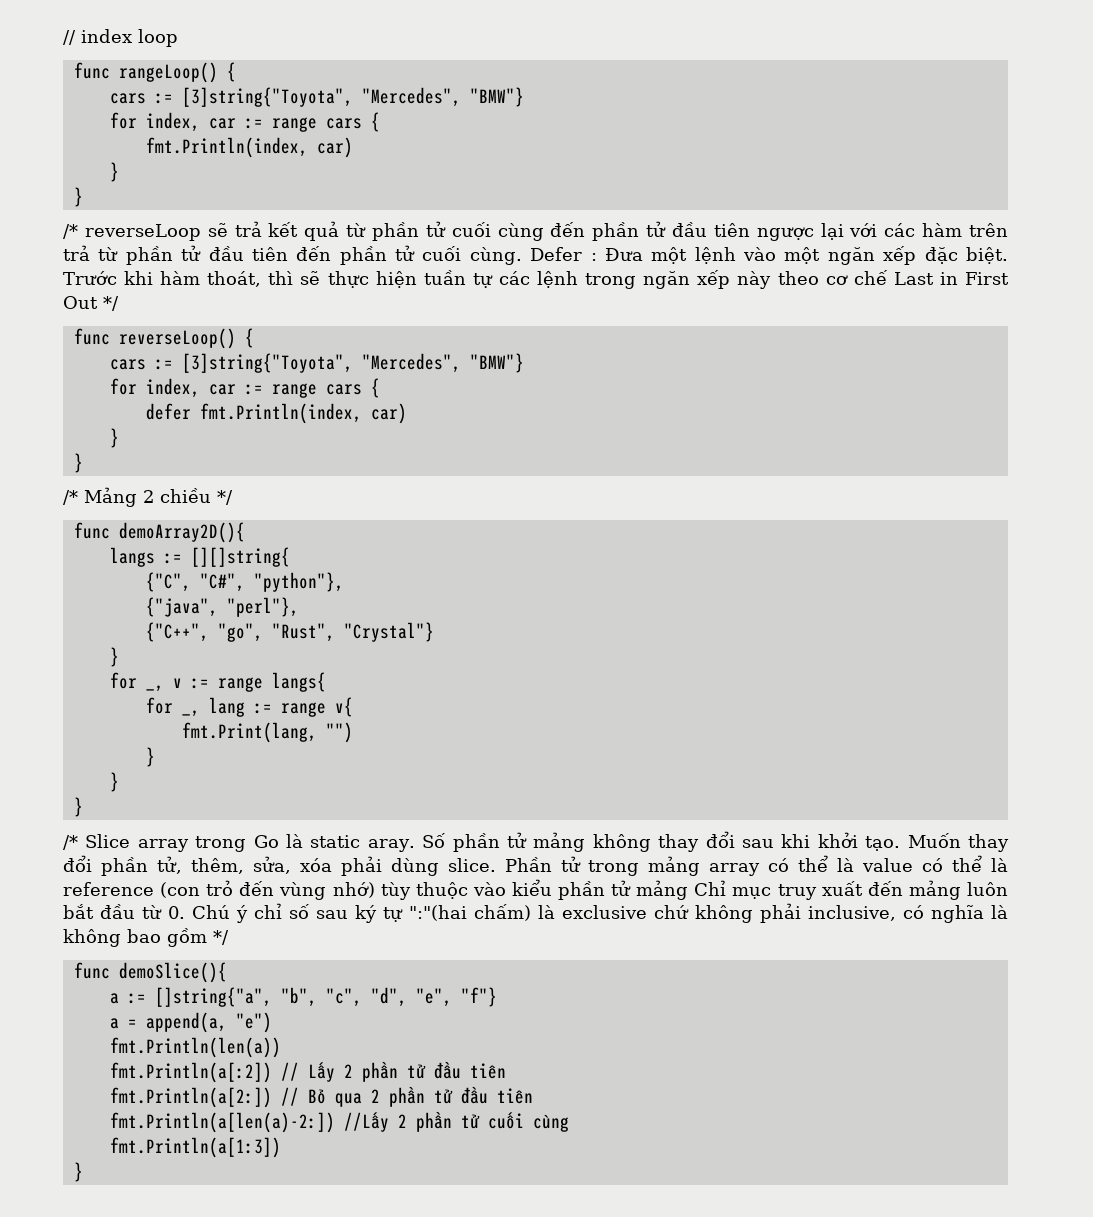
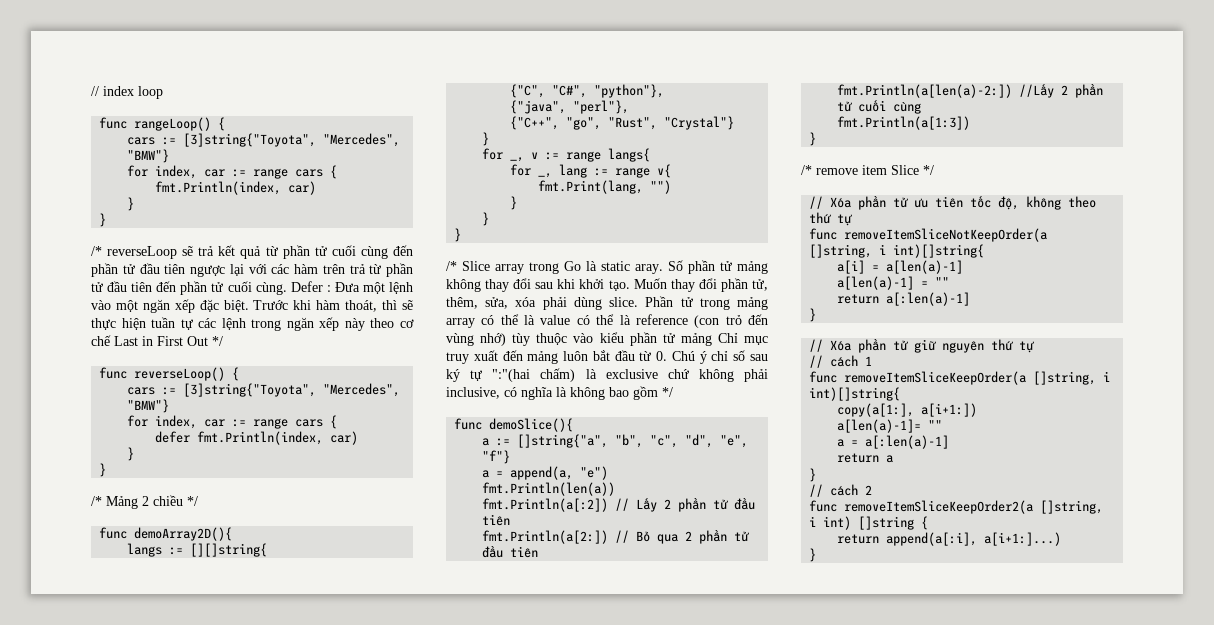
(83, 1172) none -> [801,165,934,175] [809,196,1097,210] [809,212,853,226] [809,228,1048,242] [809,244,985,258] [837,260,964,274] [837,276,950,290] [837,292,971,306] [809,308,817,322] [809,339,1035,353] [809,355,873,368] [809,371,1111,385] [809,387,901,401] [837,403,978,417] [837,419,943,433] [837,435,950,449] [837,453,894,463] [809,468,817,482] [809,484,873,497] [809,500,1104,514] [809,516,929,530] [837,532,1062,546] [809,548,817,562] // /* remove item Slice */ // // Xóa phần tử ưu tiên tốc độ, không theo thứ tự // func removeItemSliceNotKeepOrder(a []string, i int)[]string{ // a[i] = a[len(a)-1] // a[len(a)-1] = "" // return a[:len(a)-1] // } // // Xóa phần tử giữ nguyên thứ tự // // cách 1 // func removeItemSliceKeepOrder(a []string, i int)[]string{ // copy(a[1:], a[i+1:]) // a[len(a)-1]= "" // a = a[:len(a)-1] // return a // } // // cách 2 // func removeItemSliceKeepOrder2(a []string, i int) []string { // return append(a[:i], a[i+1:]...) // }

